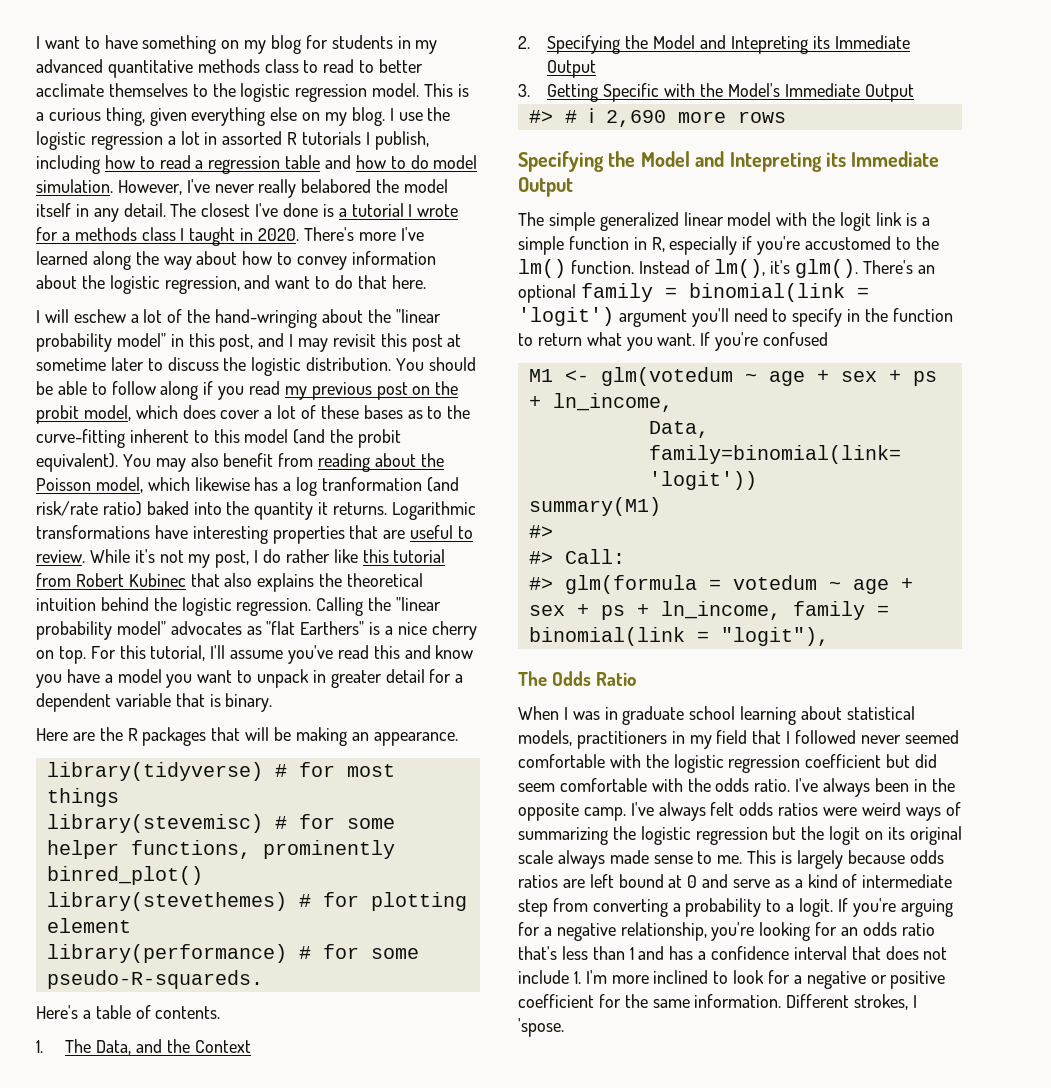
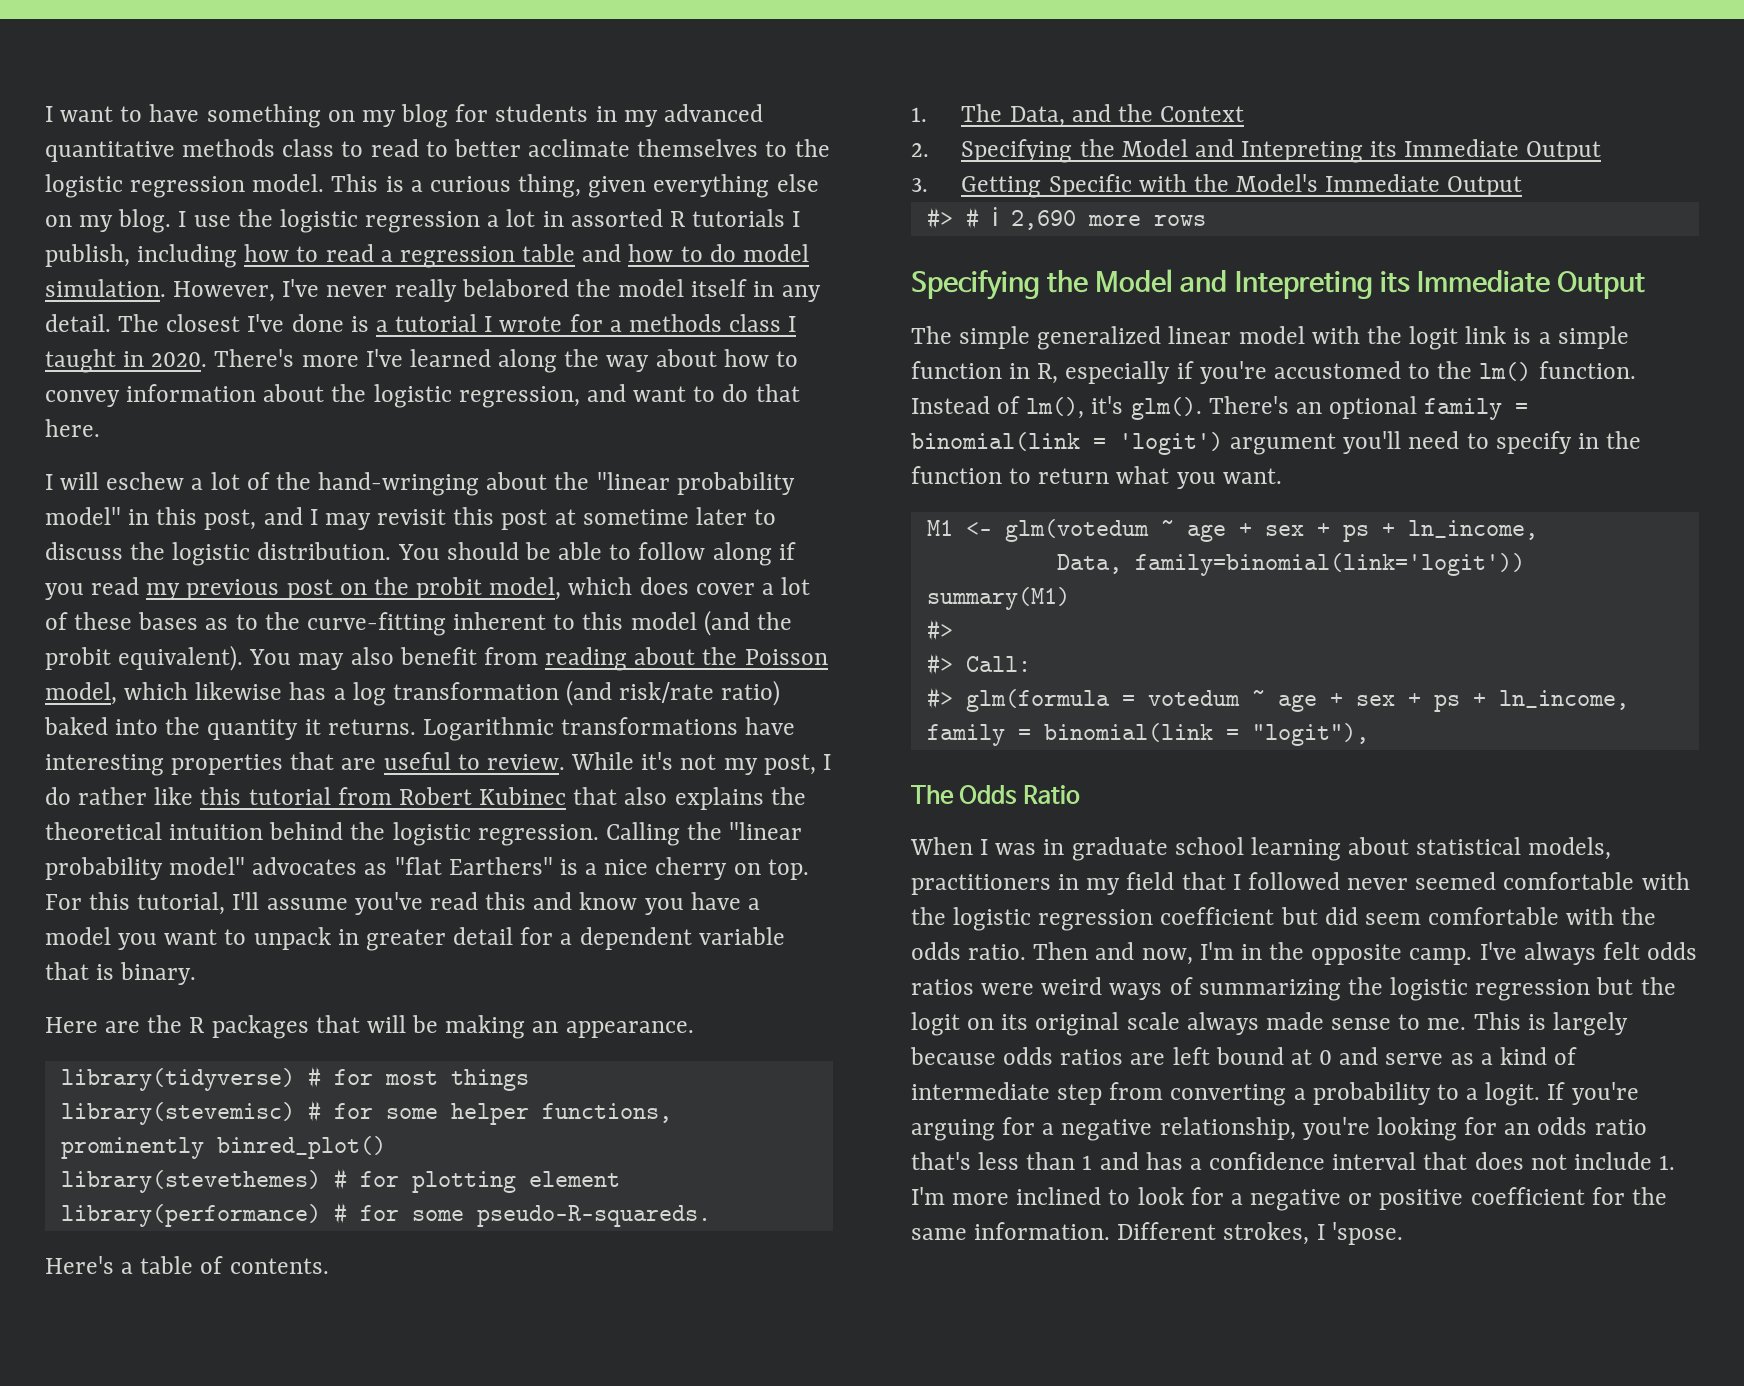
[322,477,423,491] tranformation -> [392,682,559,700] transformation
[700,332,829,351] If you're confused -> (1282, 476) none
[795,778,909,797] I've always been -> [1033,942,1234,965] Then and now, I'm

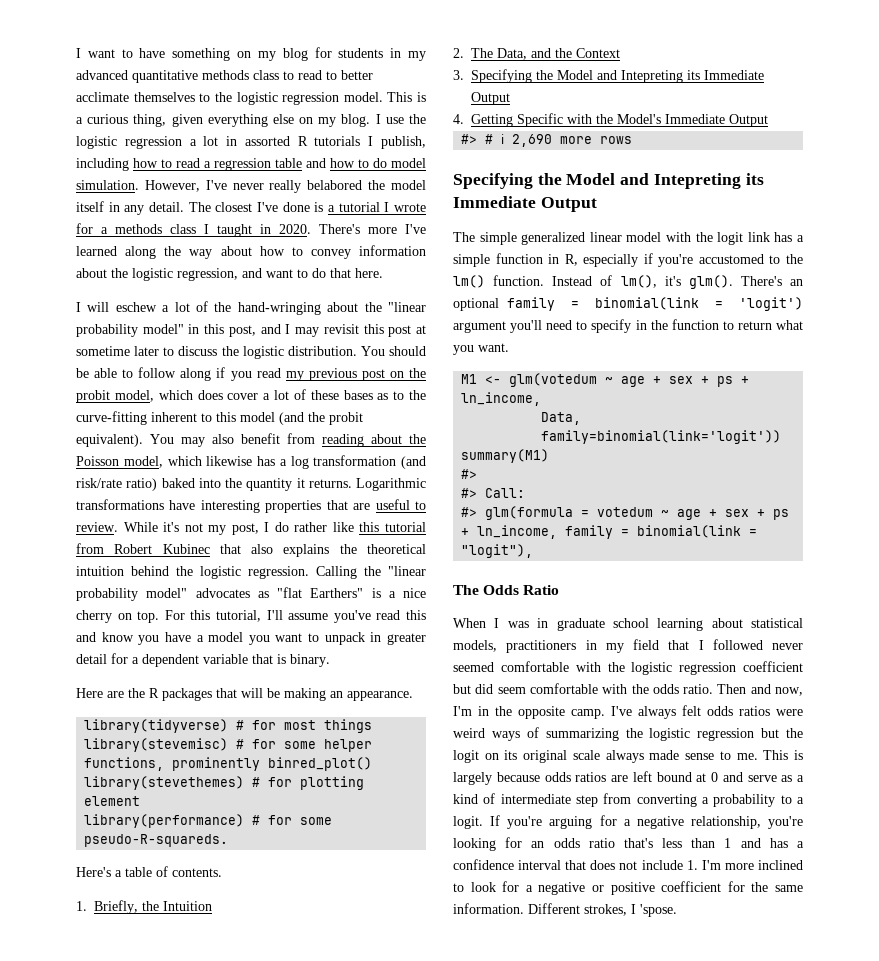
(927, 114) none -> [94,900,212,914] [453,48,464,58] Briefly, the Intuition // 2.
[911,139,1602,163] [911,178,928,192] 2. Specifying the Model and Intepreting its Immediate Output // 3. -> [453,69,764,83] [471,92,510,105] [453,114,464,124] 3. Specifying the Model and Intepreting its Immediate Output // 4.
[1513,328,1532,344] is -> [774,232,793,242] has

